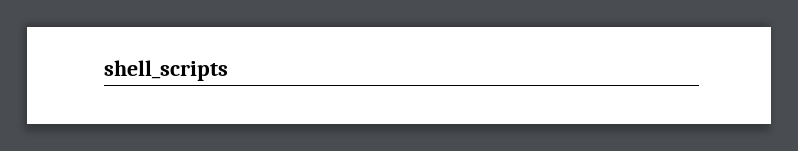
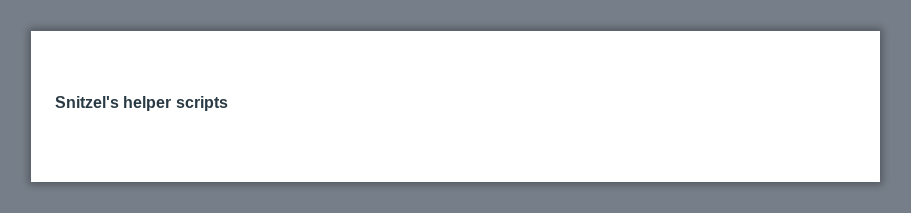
[104,60,228,81] shell_scripts -> [55,96,228,111] Snitzel's helper scripts

